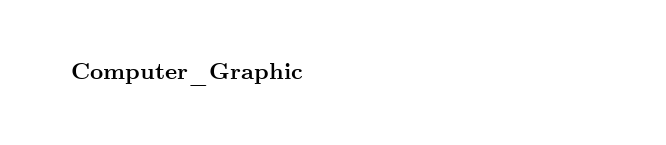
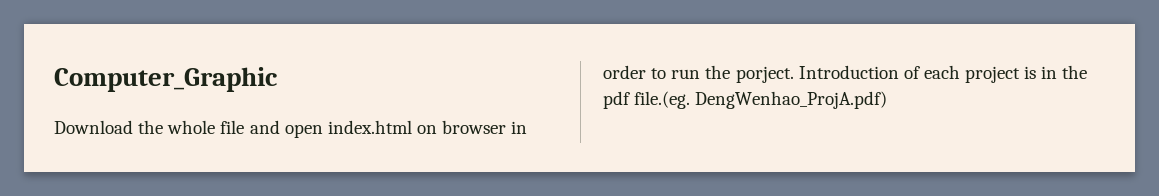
(303, 74) none -> [54,120,528,138] [603,65,1088,83] [603,91,888,109] // Download the whole file and open index.html on browser in order to run the porject. Introduction of each project is in the pdf file.(eg. DengWenhao_ProjA.pdf)

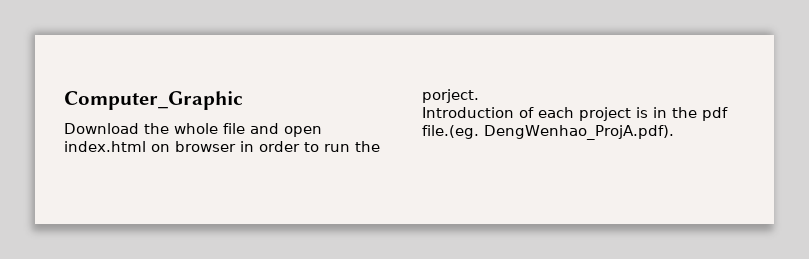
(794, 74) none -> (479, 96) //
[695,91,888,109] DengWenhao_ProjA.pdf) -> [484,125,674,140] DengWenhao_ProjA.pdf).

